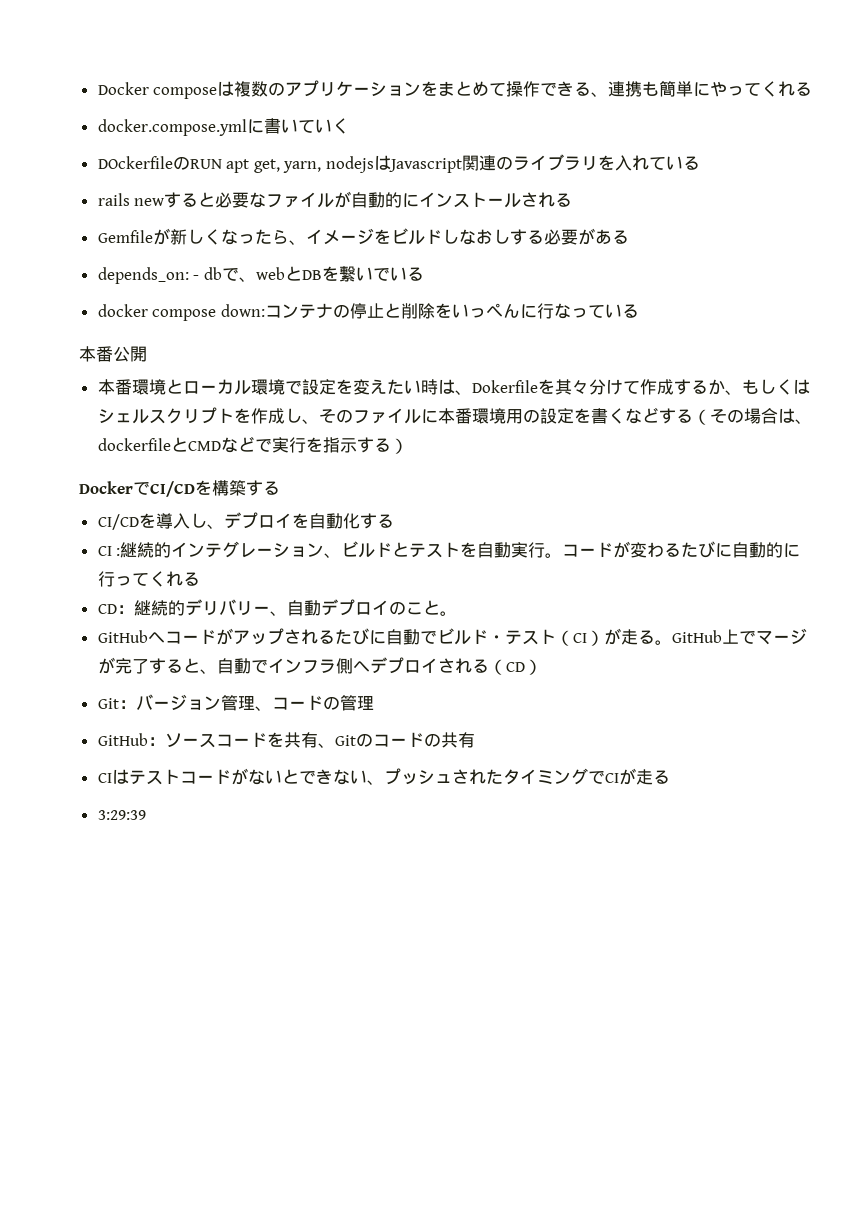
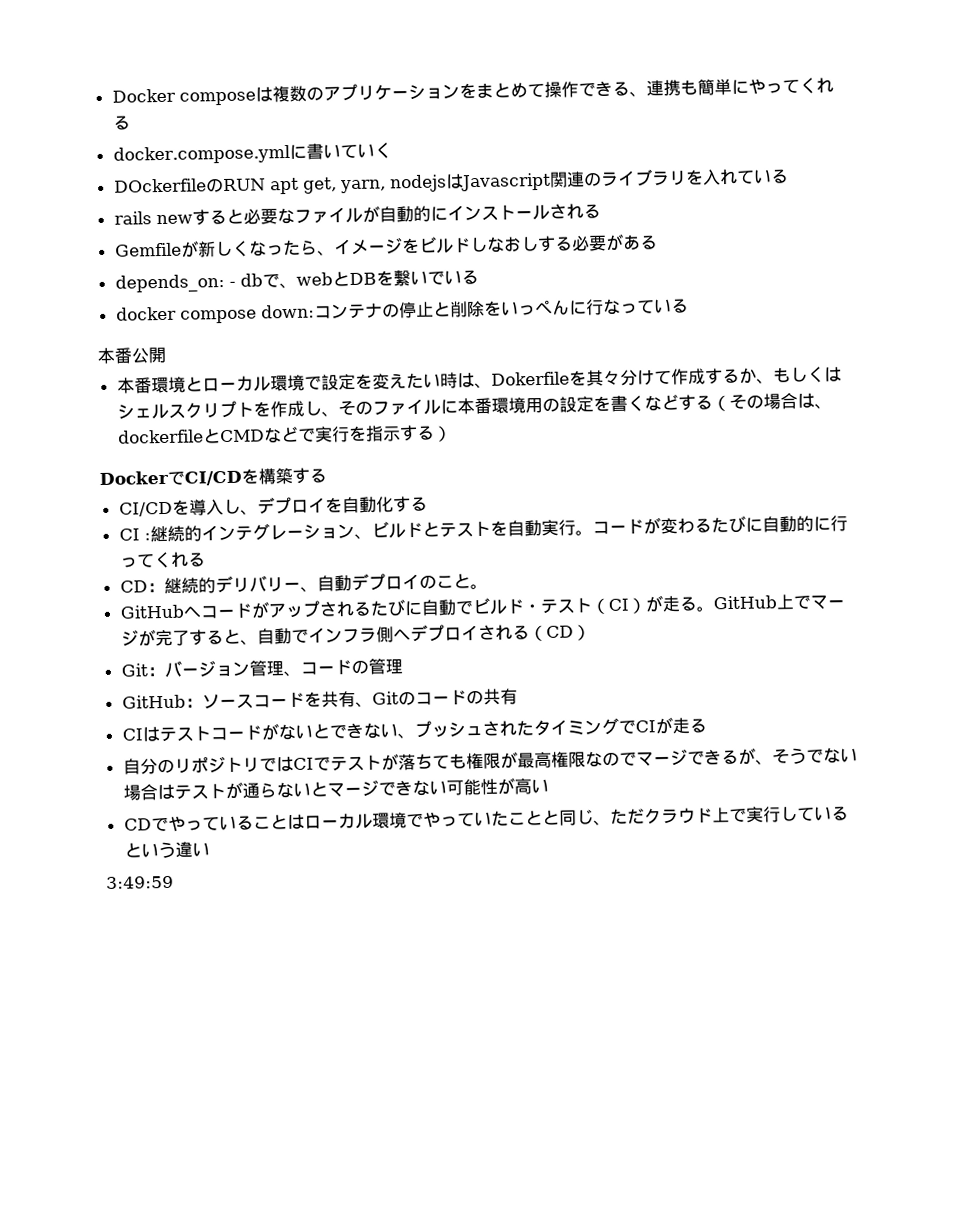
[97,810,146,820] 3:29:39 -> [122,747,858,775] [122,777,549,801] [123,805,849,832] [123,841,210,859] [106,875,174,889] 自分のリポジトリではCIでテストが落ちても権限が最高権限なのでマージできるが、そうでない場合はテストが通らないとマージできない可能性が高い // CDでやっていることはローカル環境でやっていたことと同じ、ただクラウド上で実行しているという違い // 3:49:59

